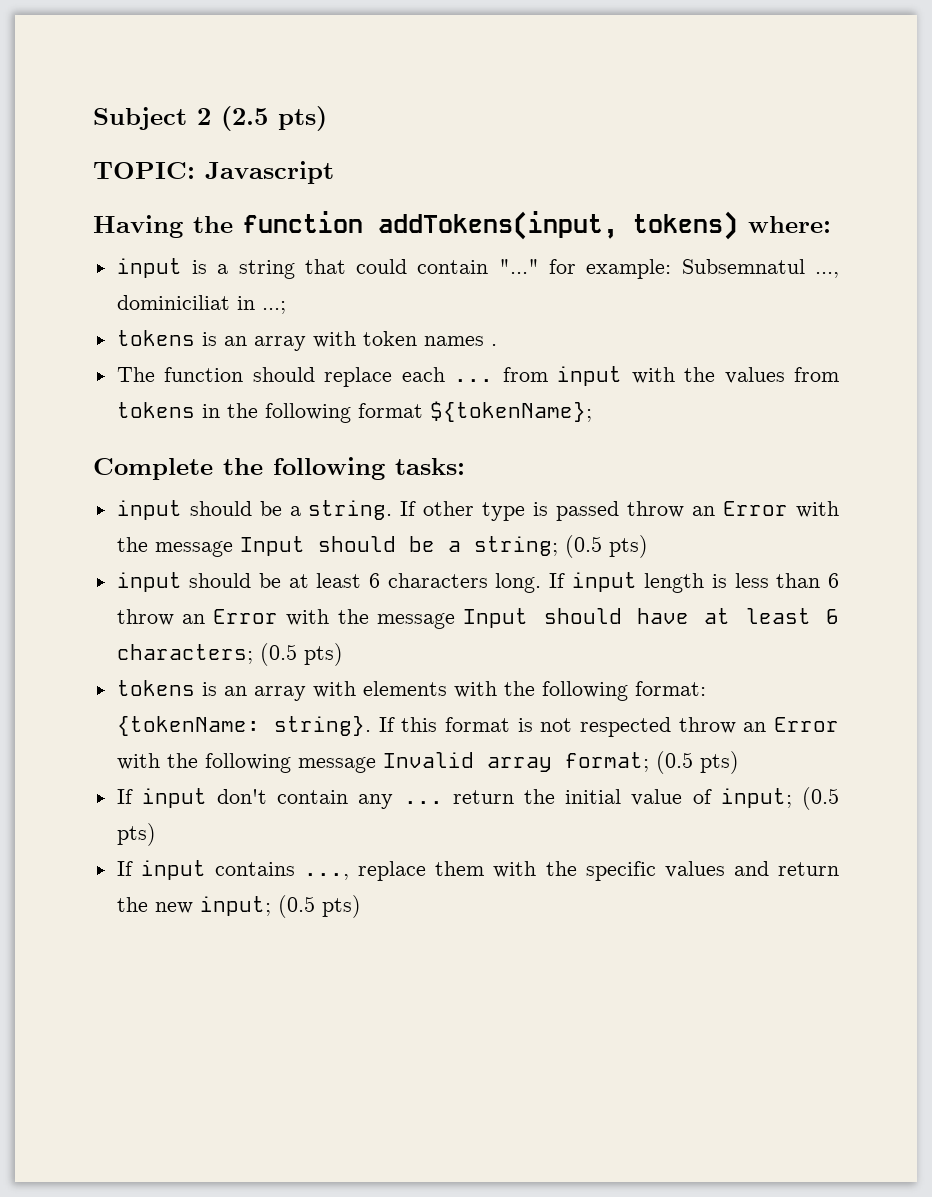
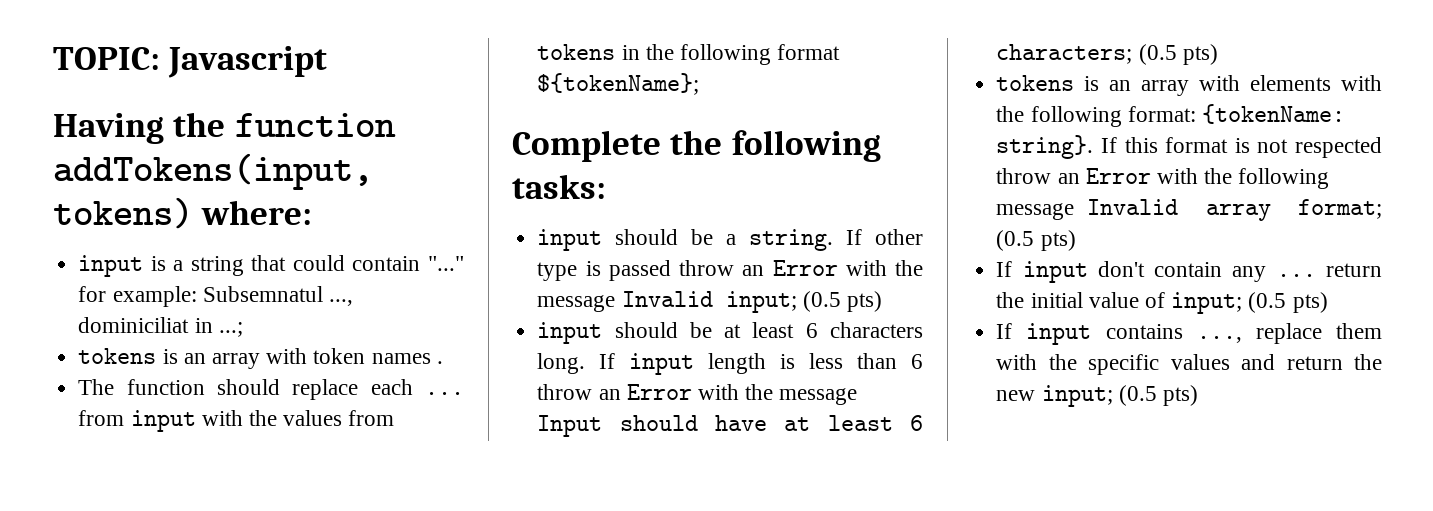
[93,106,327,131] Subject 2 (2.5 pts) // -> (53, 58) none
[239,536,558,556] Input should be a string; -> [621,291,797,313] Invalid input;

